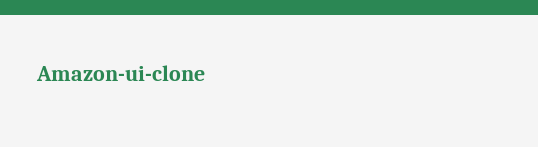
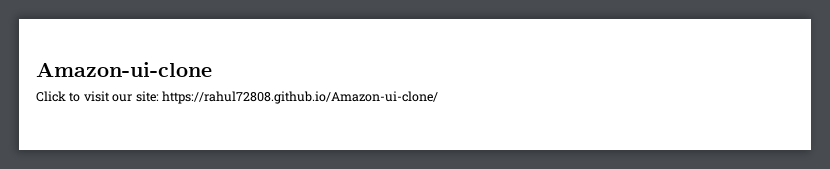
(205, 73) none -> [36,91,438,104] // Click to visit our site: https://rahul72808.github.io/Amazon-ui-clone/

